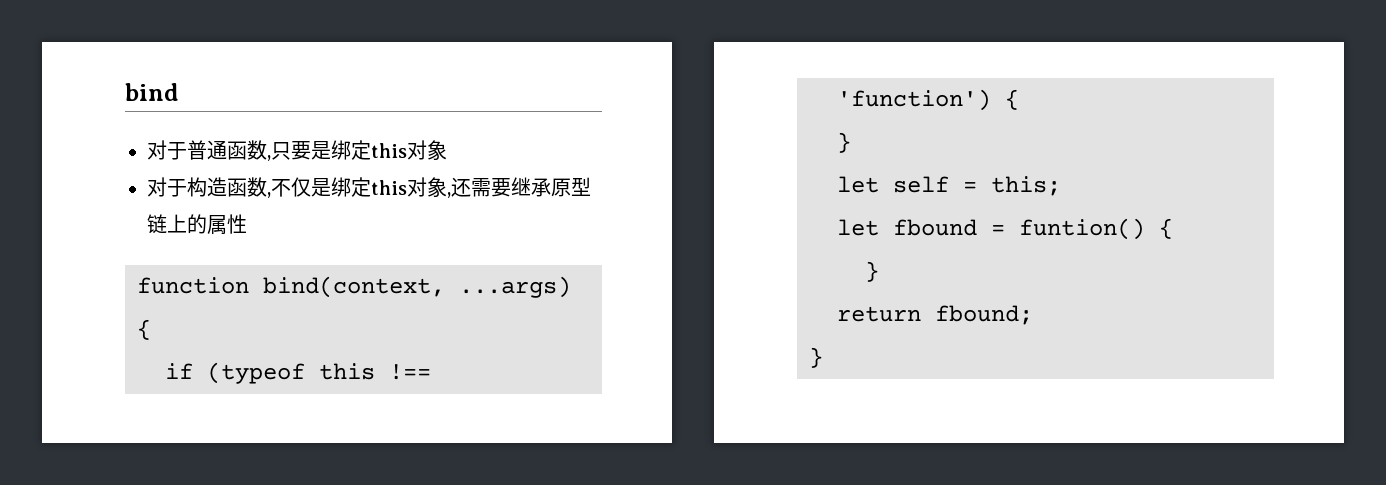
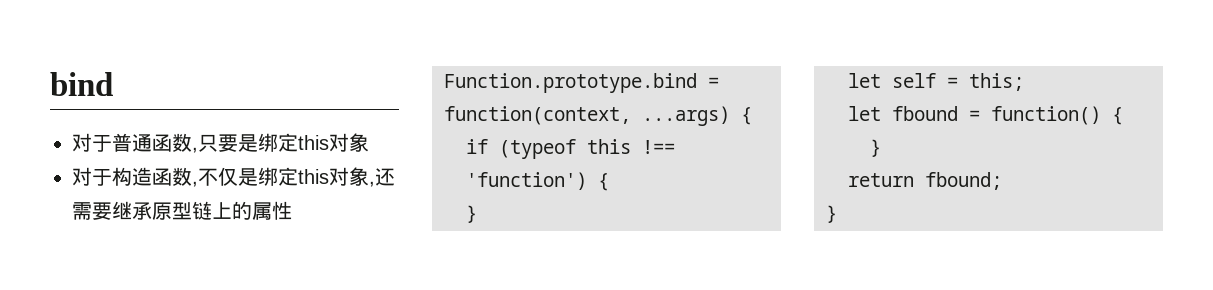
[137,276,445,298] function bind(context, -> [444,73,719,93] [444,106,631,125] Function.prototype.bind = function(context,
[1019,218,1145,240] funtion() -> [991,106,1101,125] function()

